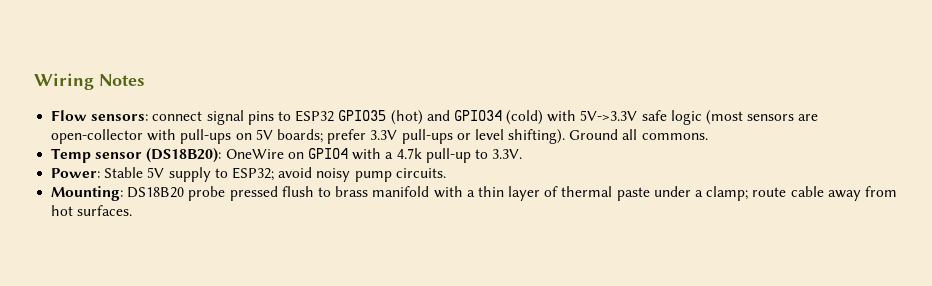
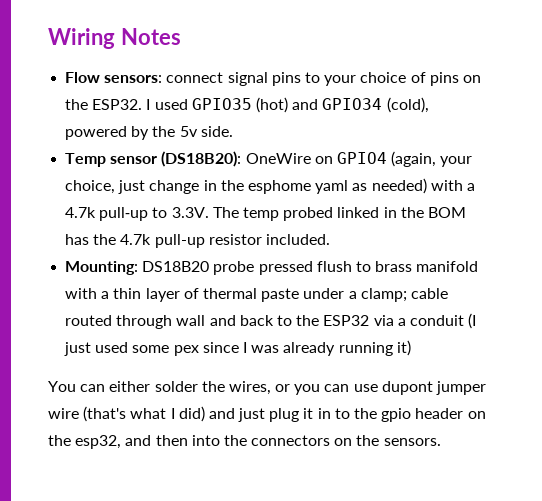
[295,110,819,125] [51,129,708,144] ESP32 GPIO35 (hot) and GPIO34 (cold) with 5V->3.3V safe logic (most sensors are open‑collector with pull‑ups on 5V boards; prefer 3.3V pull‑ups or level shifting). Ground all commons. -> [324,72,481,86] [65,97,429,113] [65,126,233,140] your choice of pins on the ESP32. I used GPIO35 (hot) and GPIO34 (cold), powered by the 5v side.
(348, 153) none -> [391,151,473,167] [65,178,427,194] (again, your choice, just change in the esphome yaml as needed)
[51,167,446,182] // Power: Stable 5V supply to ESP32; avoid noisy pump circuits. -> [212,207,466,221] [65,234,330,248] The temp probed linked in the BOM has the 4.7k pull-up resistor included.
[752,186,897,201] [51,205,133,216] route cable away from hot surfaces. -> [410,288,448,299] [65,313,477,329] [64,340,411,356] [48,381,487,395] [48,406,486,422] [48,435,441,449] cable routed through wall and back to the ESP32 via a conduit (I just used some pex since I was already running it) // You can either solder the wires, or you can use dupont jumper wire (that's what I did) and just plug it in to the gpio header on the esp32, and then into the connectors on the sensors.

